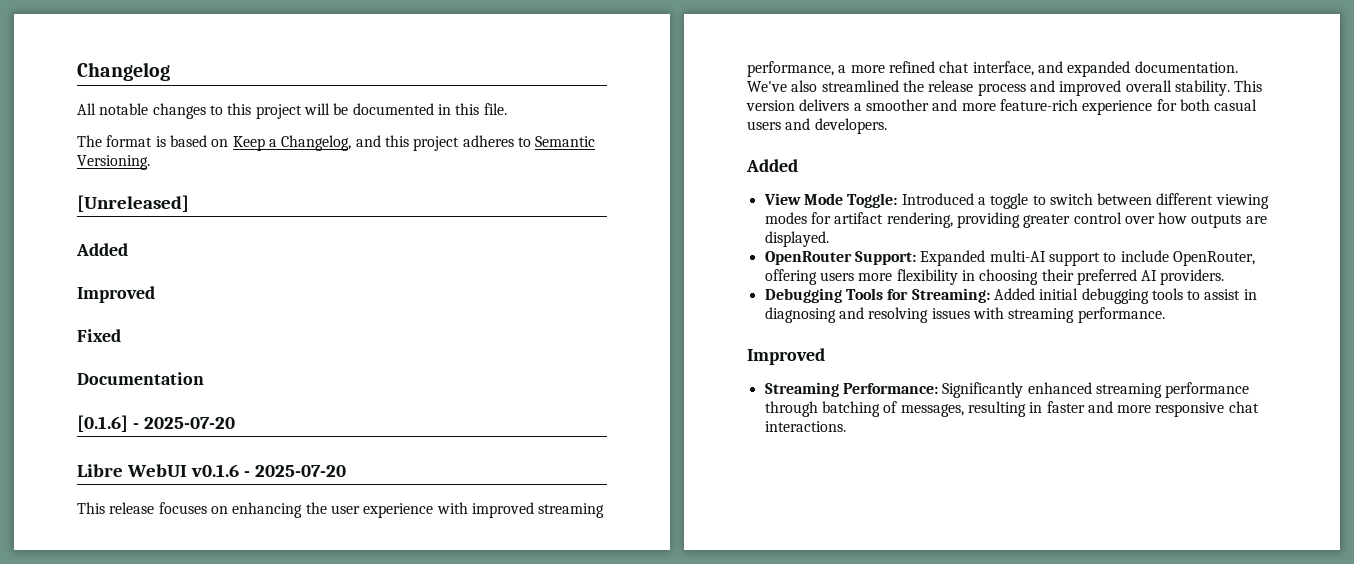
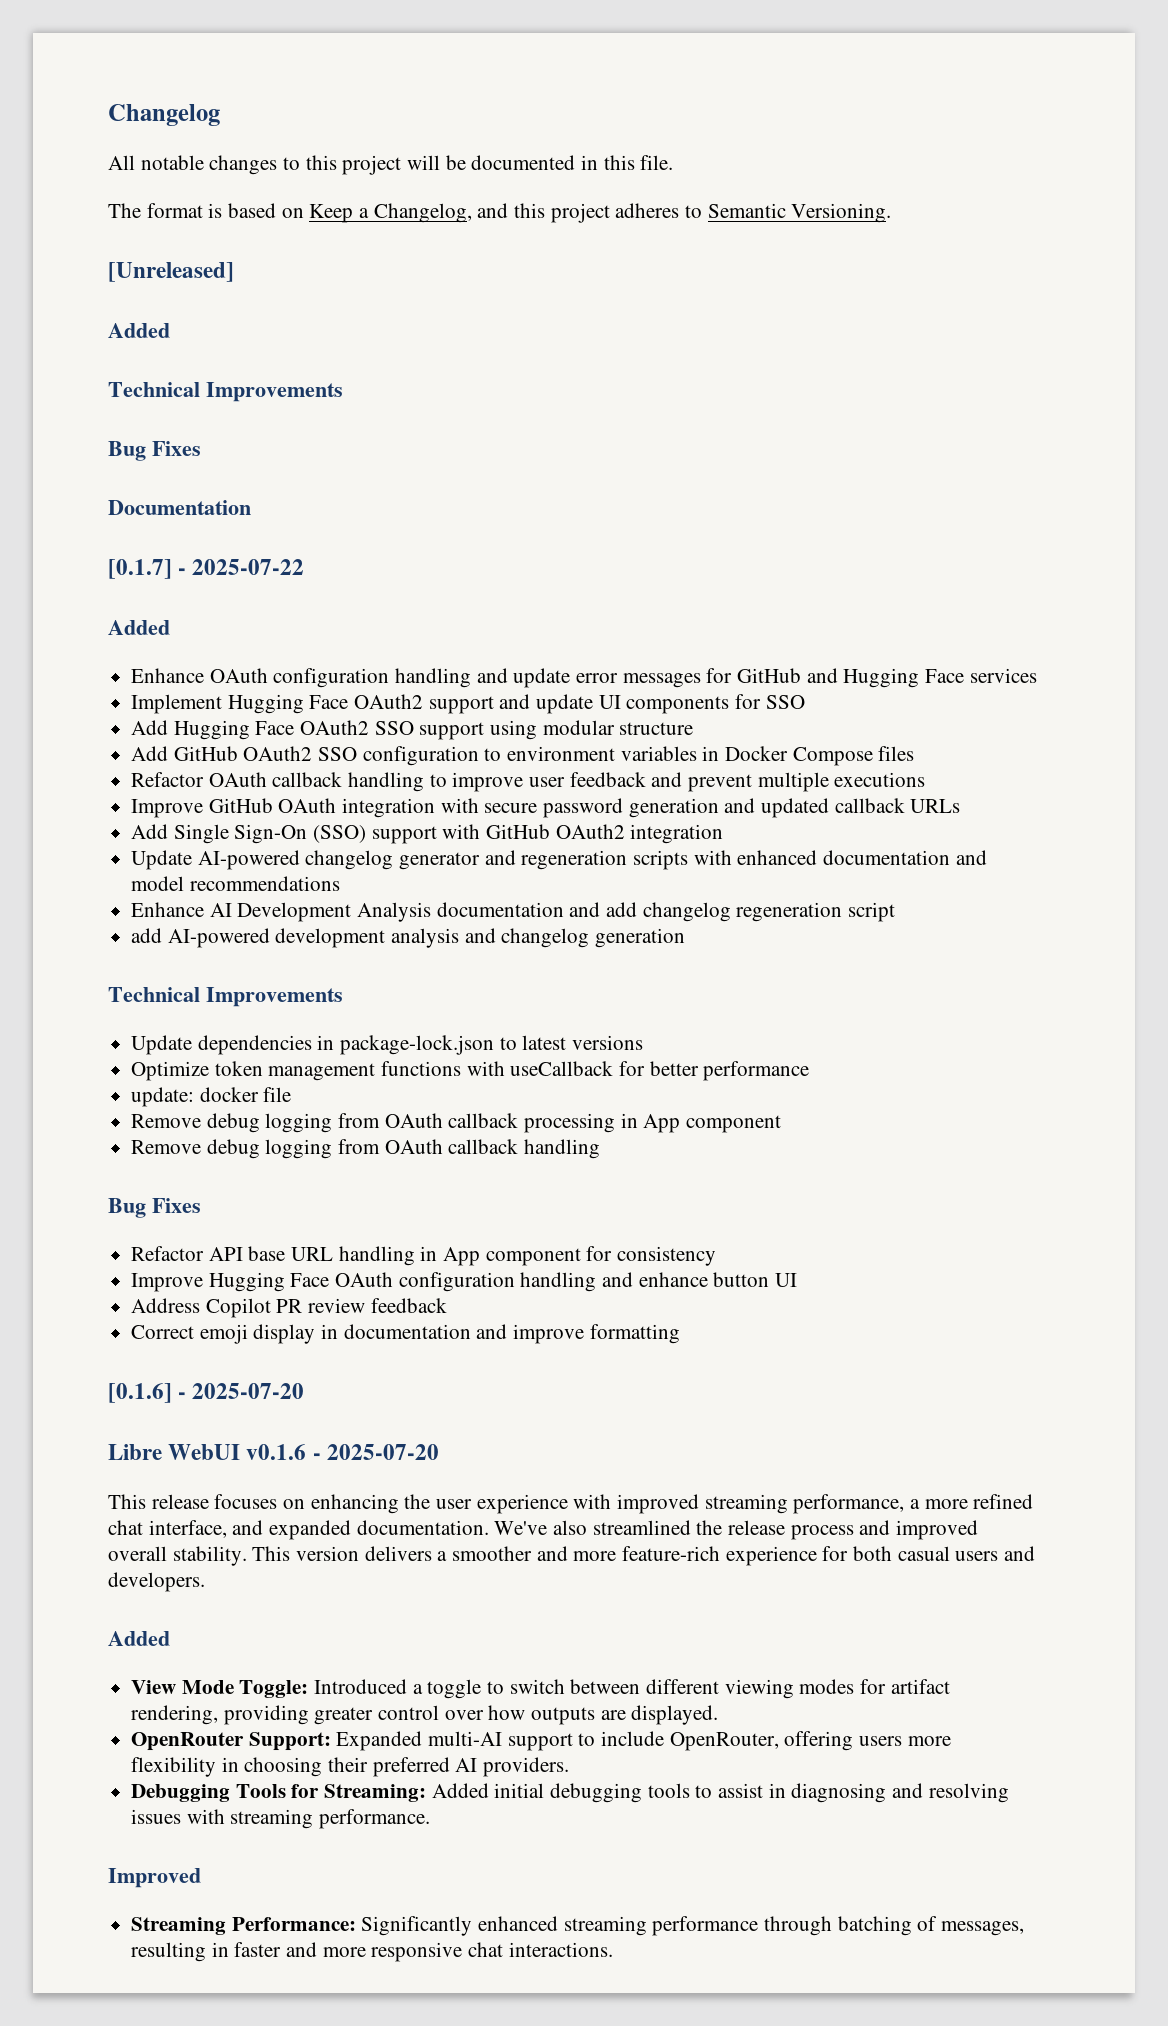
[77,286,155,303] [77,329,121,342] [77,372,204,385] Improved // Fixed // Documentation -> [108,382,343,402] [108,441,201,461] [108,500,251,515] [108,559,305,579] [108,620,170,635] [131,668,1037,688] [131,694,805,714] [131,720,694,740] [131,746,915,766] [131,772,926,792] [131,798,961,818] [131,824,724,844] [131,850,987,870] [131,876,340,891] [131,902,896,922] [131,928,686,948] [108,987,343,1007] [131,1035,644,1055] [131,1061,810,1081] [131,1087,292,1107] [131,1113,782,1133] [131,1139,601,1159] [108,1198,201,1218] [131,1246,717,1266] [131,1272,798,1292] [131,1298,447,1318] [131,1324,680,1344] Technical Improvements // Bug Fixes // Documentation // [0.1.7] - 2025-07-22 // Added // Enhance OAuth configuration handling and update error messages for GitHub and Hugging Face services // Implement Hugging Face OAuth2 support and update UI components for SSO // Add Hugging Face OAuth2 SSO support using modular structure // Add GitHub OAuth2 SSO configuration to environment variables in Docker Compose files // Refactor OAuth callback handling to improve user feedback and prevent multiple executions // Improve GitHub OAuth integration with secure password generation and updated callback URLs // Add Single Sign-On (SSO) support with GitHub OAuth2 integration // Update AI-powered changelog generator and regeneration scripts with enhanced documentation and model recommendations // Enhance AI Development Analysis documentation and add changelog regeneration script // add AI-powered development analysis and changelog generation // Technical Improvements // Update dependencies in package-lock.json to latest versions // Optimize token management functions with useCallback for better performance // update: docker file // Remove debug logging from OAuth callback processing in App component // Remove debug logging from OAuth callback handling // Bug Fixes // Refactor API base URL handling in App component for consistency // Improve Hugging Face OAuth configuration handling and enhance button UI // Address Copilot PR review feedback // Correct emoji display in documentation and improve formatting

